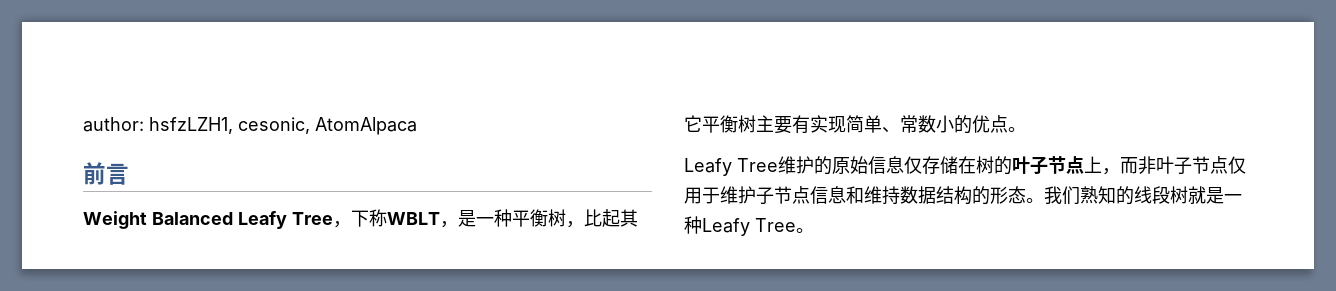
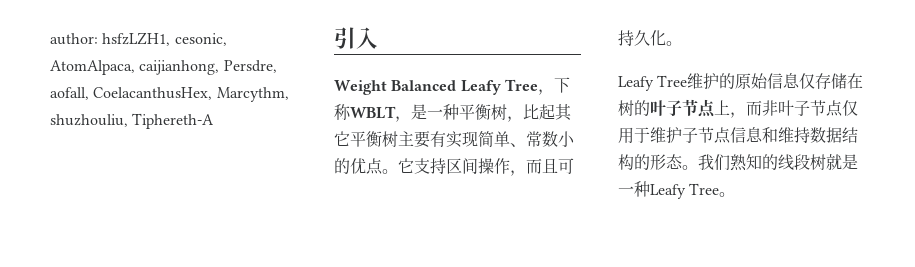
[315,117,417,135] [83,162,129,185] AtomAlpaca // 前言 -> [50,60,277,75] [50,87,289,102] [50,113,215,129] [334,27,378,49] AtomAlpaca, caijianhong, Persdre, aofall, CoelacanthusHex, Marcythm, shuzhouliu, Tiphereth-A // 引入
(1026, 129) none -> [398,158,574,176] [618,30,682,46] 它支持区间操作，而且可持久化。

